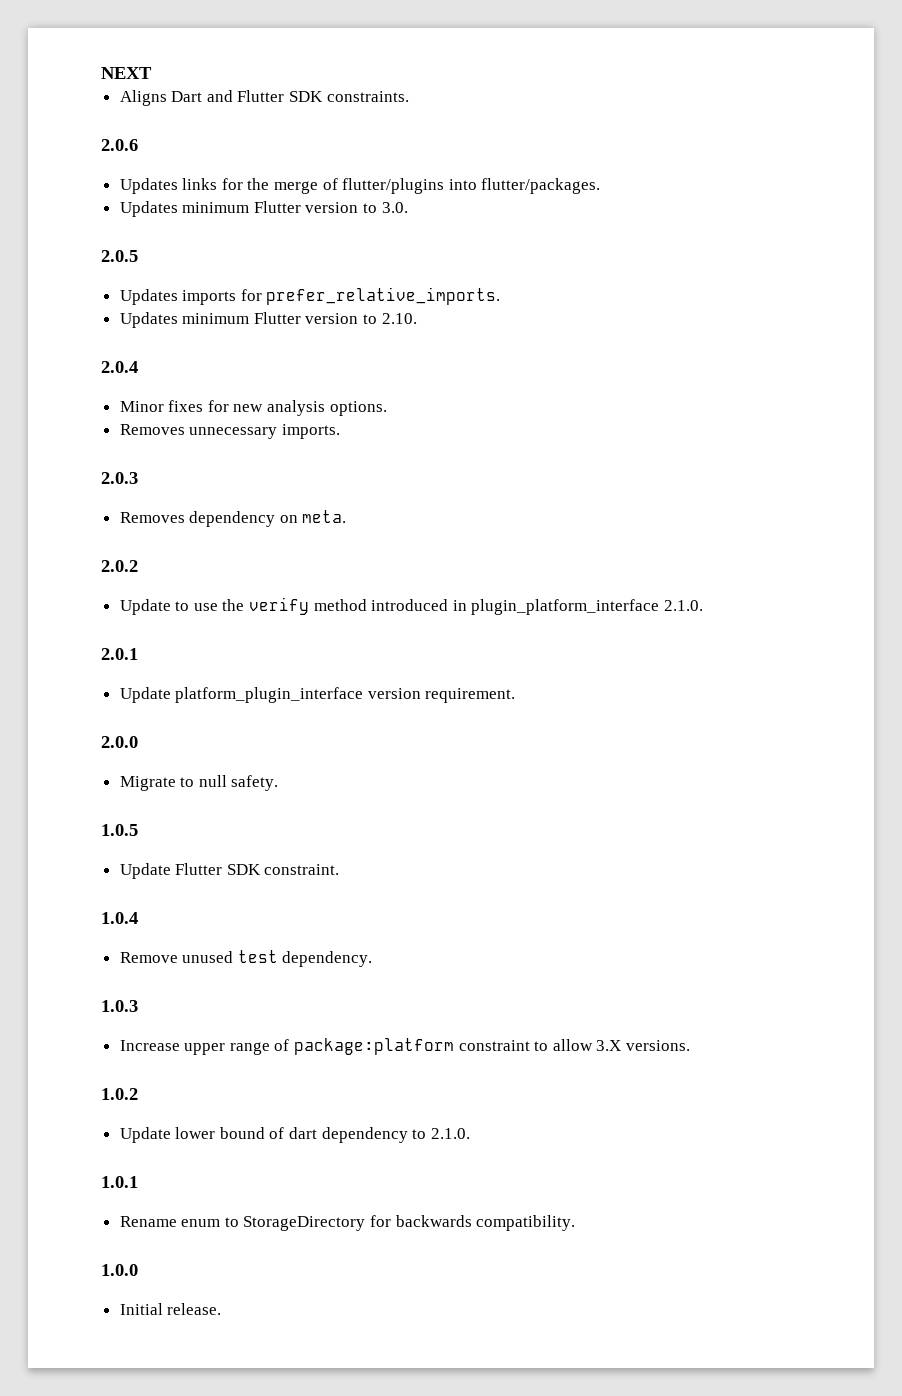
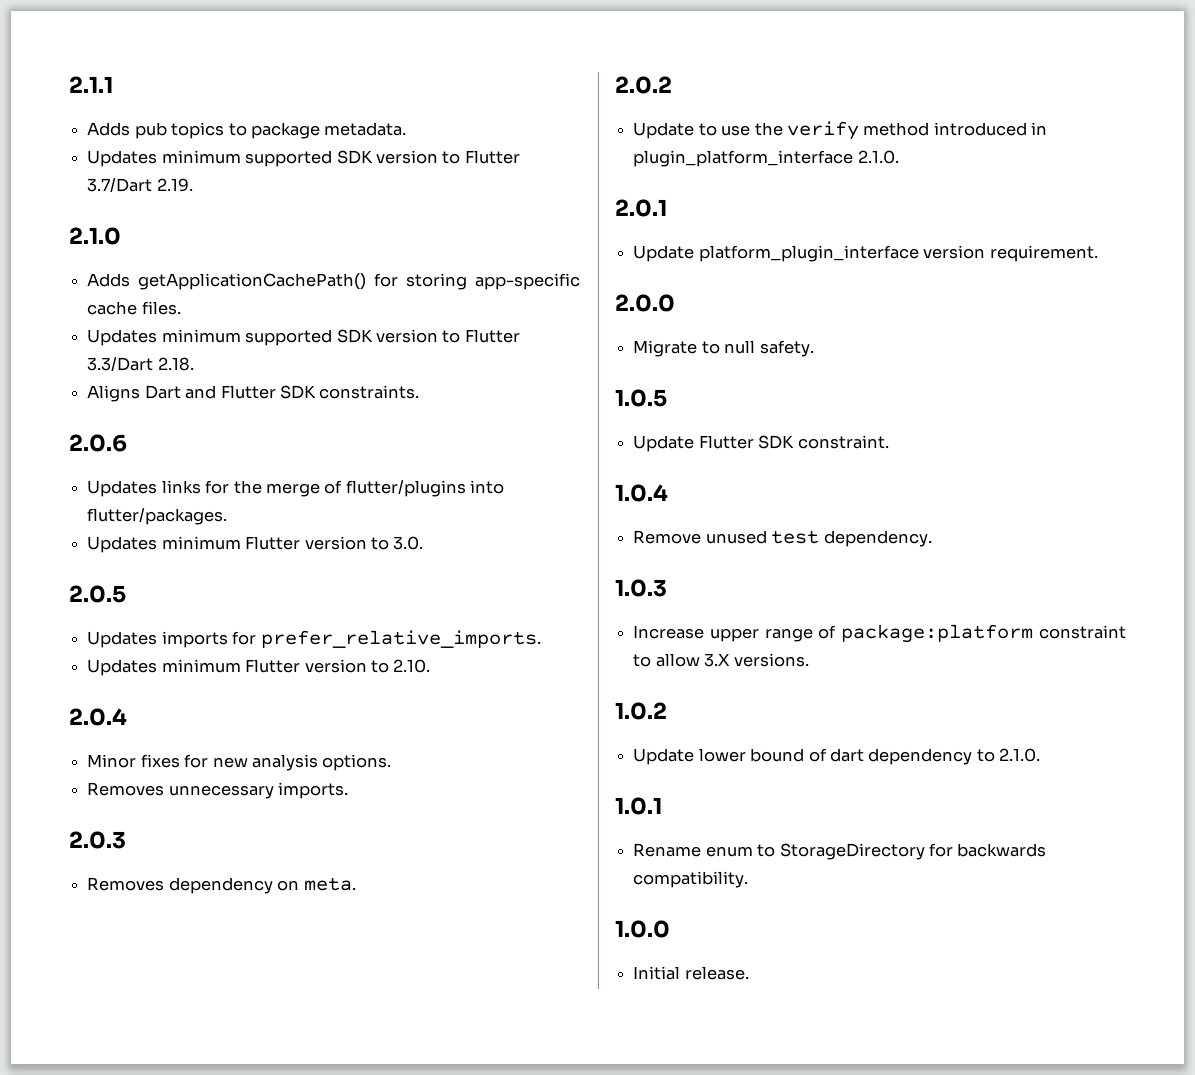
[101,67,152,79] NEXT -> [69,76,113,93] [87,122,407,139] [87,150,520,167] [87,178,193,192] [69,227,121,245] [87,273,581,290] [87,301,181,315] [87,329,520,346] [87,357,194,371] 2.1.1 // Adds pub topics to package metadata. // Updates minimum supported SDK version to Flutter 3.7/Dart 2.19. // 2.1.0 // Adds getApplicationCachePath() for storing app-specific cache files. // Updates minimum supported SDK version to Flutter 3.3/Dart 2.18.

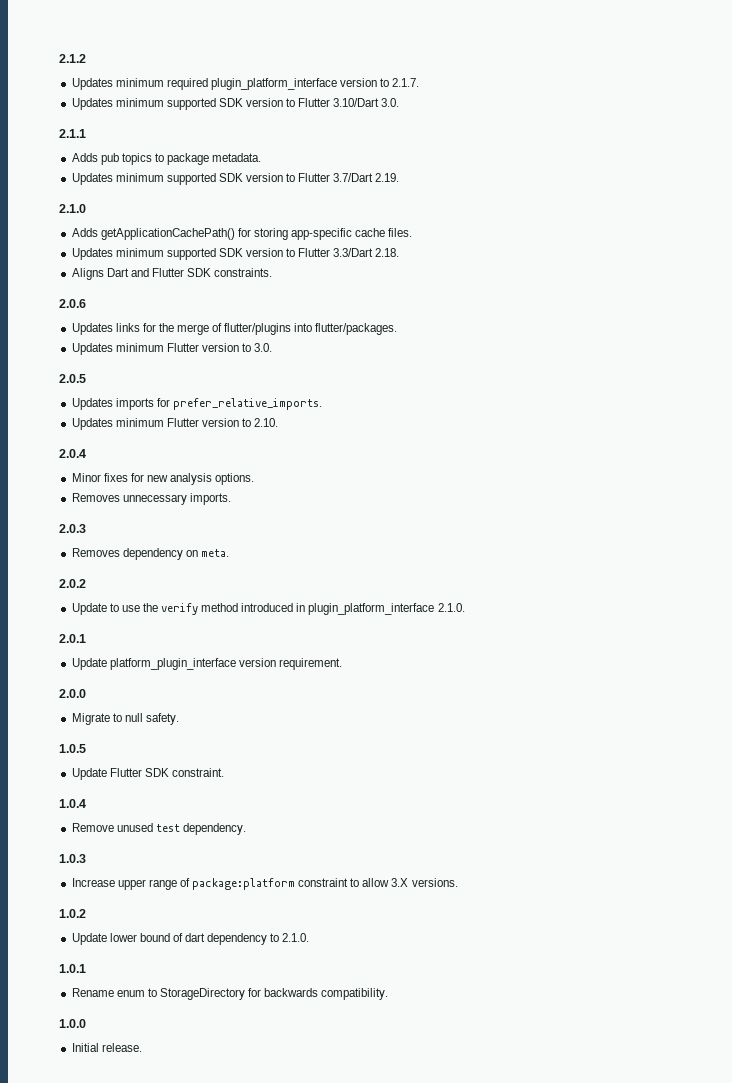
(69, 84) none -> [59,54,86,63] [71,78,420,90] [71,98,400,110] 2.1.2 // Updates minimum required plugin_platform_interface version to 2.1.7. // Updates minimum supported SDK version to Flutter 3.10/Dart 3.0. //

